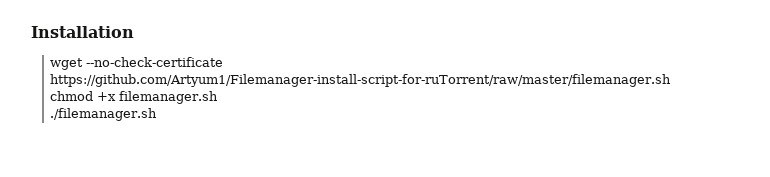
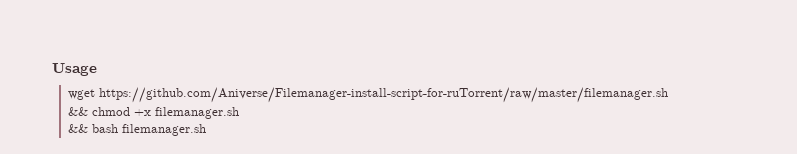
[31,26,134,38] Installation -> [52,63,97,76] Usage
[86,57,224,67] [50,74,672,87] --no-check-certificate https://github.com/Artyum1/Filemanager-install-script-for-ruTorrent/raw/master/filemanager.sh // -> [99,87,669,103] [68,107,89,116] https://github.com/Aniverse/Filemanager-install-script-for-ruTorrent/raw/master/filemanager.sh // &&
[50,108,158,121] ./filemanager.sh -> [68,124,207,136] && bash filemanager.sh

